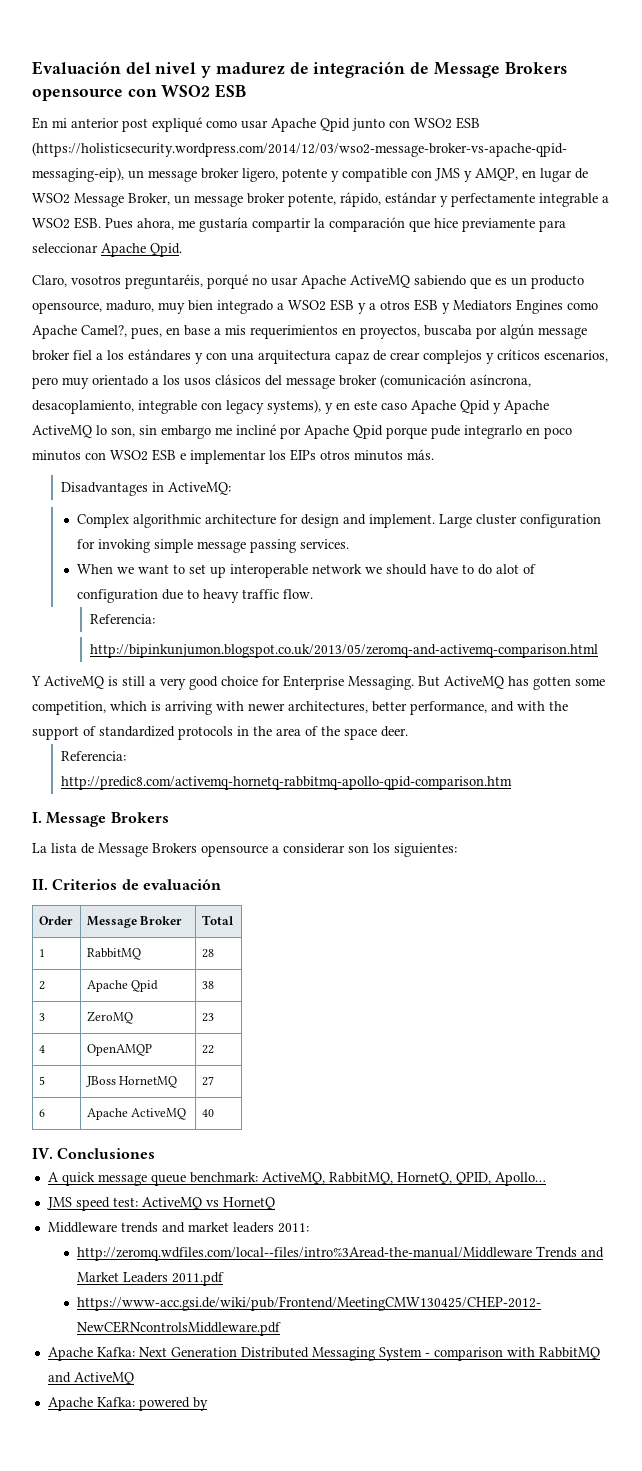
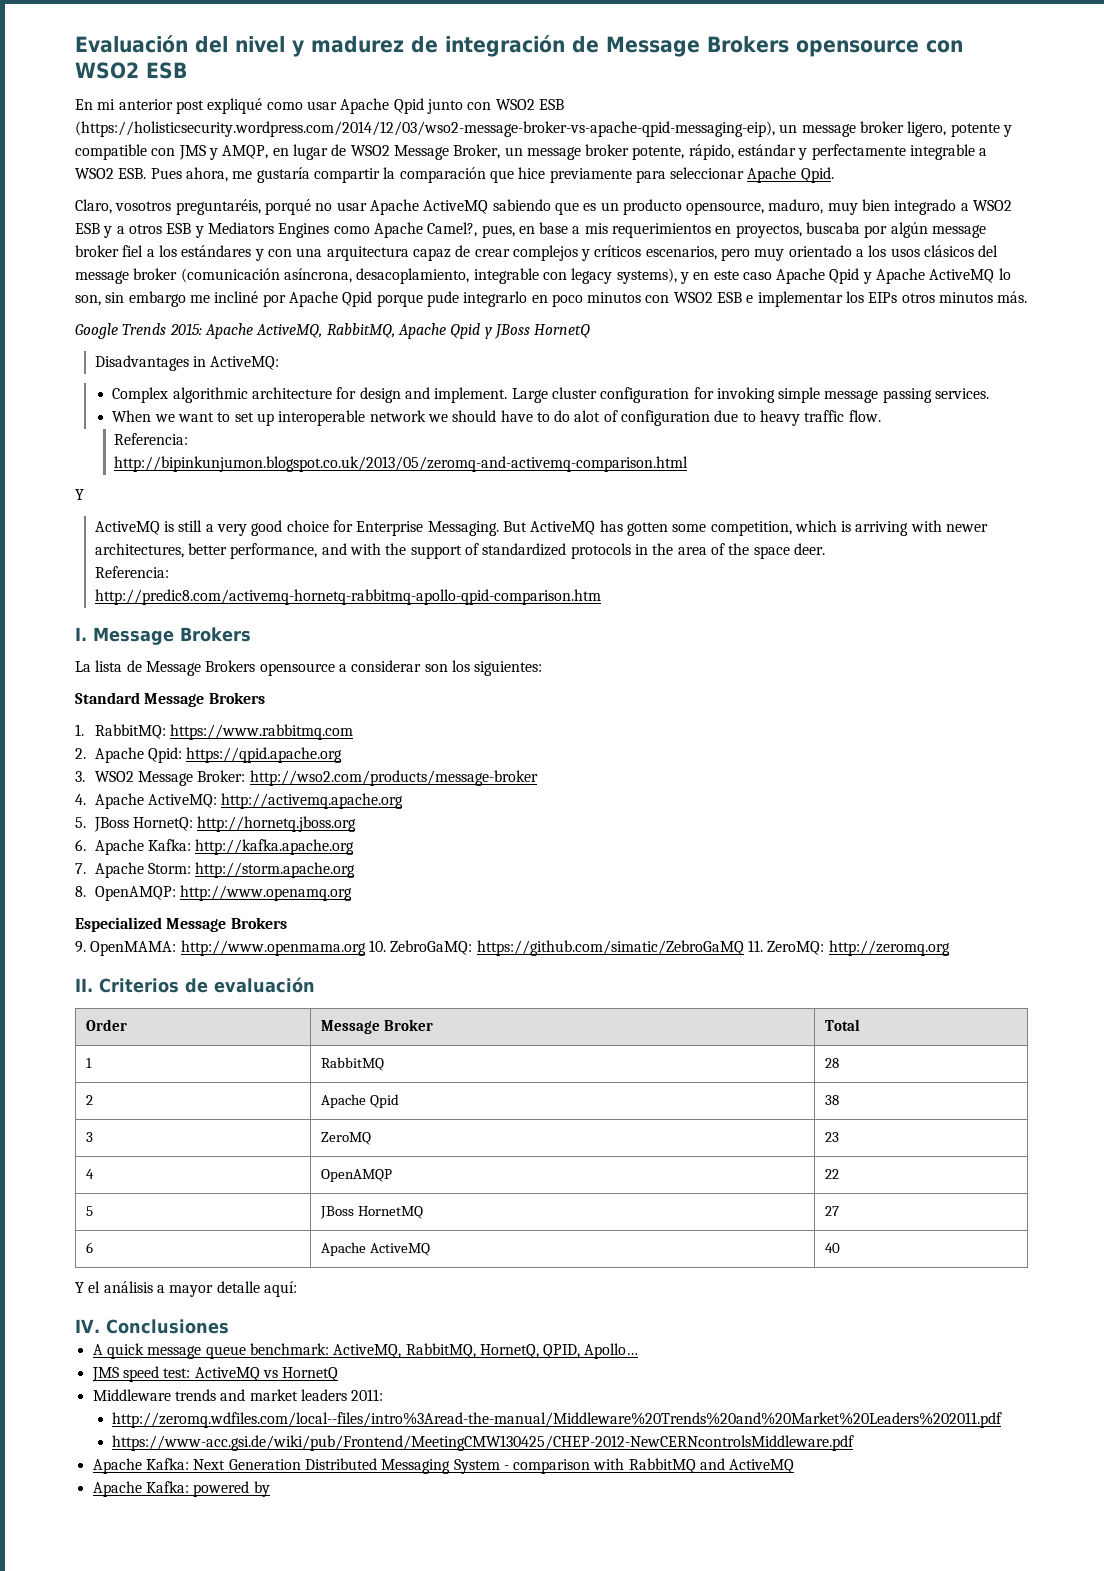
(434, 454) none -> [75,323,591,339] // Google Trends 2015: Apache ActiveMQ, RabbitMQ, Apache Qpid y JBoss HornetQ
(41, 681) none -> (84, 494) //
(457, 850) none -> [75,692,265,707] [75,724,354,740] [75,747,343,763] [75,770,538,786] [75,793,404,809] [75,816,357,832] [75,839,355,855] [75,862,356,878] [75,885,353,901] [75,917,287,932] [75,940,950,956] // Standard Message Brokers // 1. RabbitMQ: https://www.rabbitmq.com // 2. Apache Qpid: https://qpid.apache.org // 3. WSO2 Message Broker: http://wso2.com/products/message-broker // 4. Apache ActiveMQ: http://activemq.apache.org // 5. JBoss HornetQ: http://hornetq.jboss.org // 6. Apache Kafka: http://kafka.apache.org // 7. Apache Storm: http://storm.apache.org // 8. OpenAMQP: http://www.openamq.org // Especialized Message Brokers // 9. OpenMAMA: http://www.openmama.org 10. ZebroGaMQ: https://github.com/simatic/ZebroGaMQ 11. ZeroMQ: http://zeromq.org
(214, 1113) none -> [75,1281,297,1297] // Y el análisis a mayor detalle aquí:
[76,1246,604,1261] [76,1272,224,1286] http://zeromq.wdfiles.com/local--files/intro%3Aread-the-manual/Middleware Trends and Market Leaders 2011.pdf -> [112,1412,1003,1428] http://zeromq.wdfiles.com/local--files/intro%3Aread-the-manual/Middleware%20Trends%20and%20Market%20Leaders%202011.pdf

